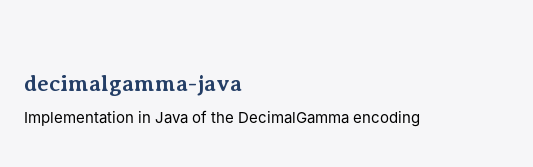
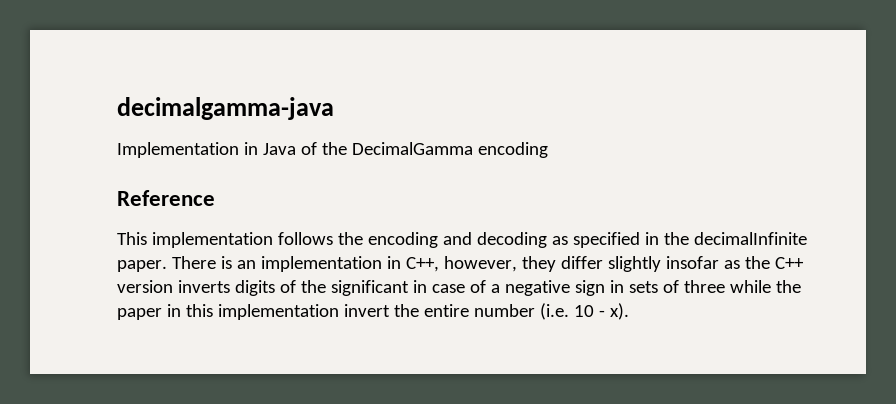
(421, 118) none -> [117,190,215,206] [117,232,807,248] [117,256,804,272] [117,280,801,296] [117,303,629,320] // Reference // This implementation follows the encoding and decoding as specified in the decimalInfinite paper. There is an implementation in C++, however, they differ slightly insofar as the C++ version inverts digits of the significant in case of a negative sign in sets of three while the paper in this implementation invert the entire number (i.e. 10 - x).

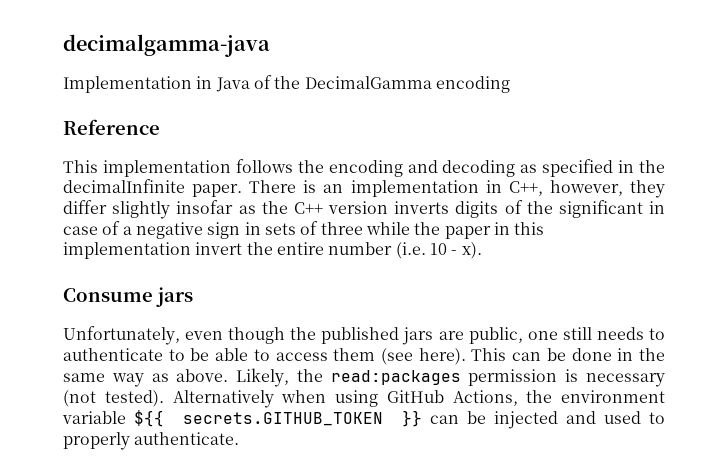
(629, 311) none -> [63,287,193,307] [63,326,665,345] [63,348,665,365] [63,368,665,387] [63,390,665,408] [62,410,666,429] [63,432,240,450] // Consume jars // Unfortunately, even though the published jars are public, one still needs to authenticate to be able to access them (see here). This can be done in the same way as above. Likely, the read:packages permission is necessary (not tested). Alternatively when using GitHub Actions, the environment variable ${{ secrets.GITHUB_TOKEN }} can be injected and used to properly authenticate.

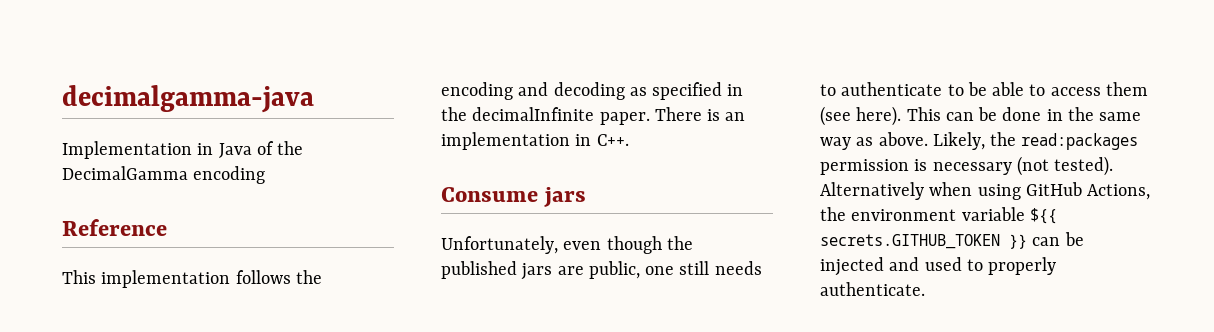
[508,180,665,198] [63,200,665,219] [63,221,545,239] [63,242,482,259] C++, however, they differ slightly insofar as the C++ version inverts digits of the significant in case of a negative sign in sets of three while the paper in this implementation invert the entire number (i.e. 10 - x). -> [596,134,629,146] C++.

